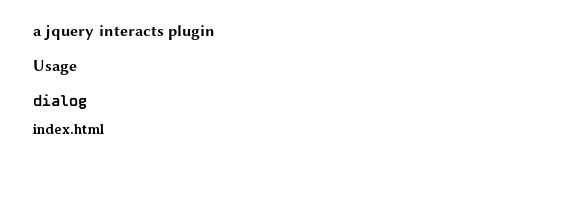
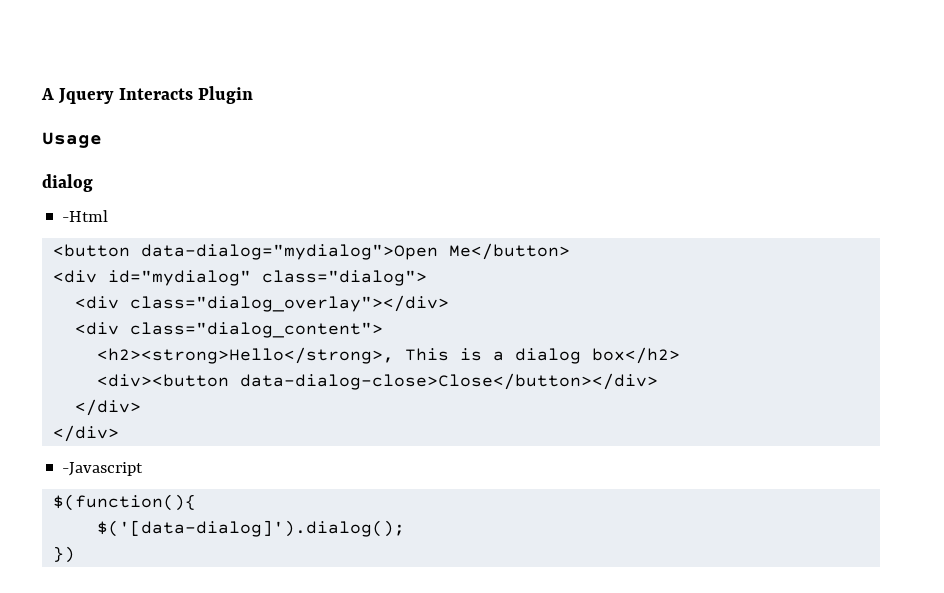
[33,25,215,40] [33,60,77,75] [33,94,87,109] [33,123,104,134] a jquery interacts plugin // Usage // dialog // index.html -> [41,86,254,104] [42,132,102,148] [42,174,93,192] [62,210,109,222] [53,243,571,260] [53,270,428,286] [75,295,450,312] [75,322,384,338] [97,347,681,364] [97,373,659,390] [75,399,142,416] [53,425,120,442] [62,462,144,476] [53,494,197,511] [97,520,406,537] [53,546,76,563] A Jquery Interacts Plugin // Usage // dialog // -Html // <button data-dialog="mydialog">Open Me</button> // <div id="mydialog" class="dialog"> // <div class="dialog_overlay"></div> // <div class="dialog_content"> // <h2><strong>Hello</strong>, This is a dialog box</h2> // <div><button data-dialog-close>Close</button></div> // </div> // </div> // -Javascript // $(function(){ // $('[data-dialog]').dialog(); // })

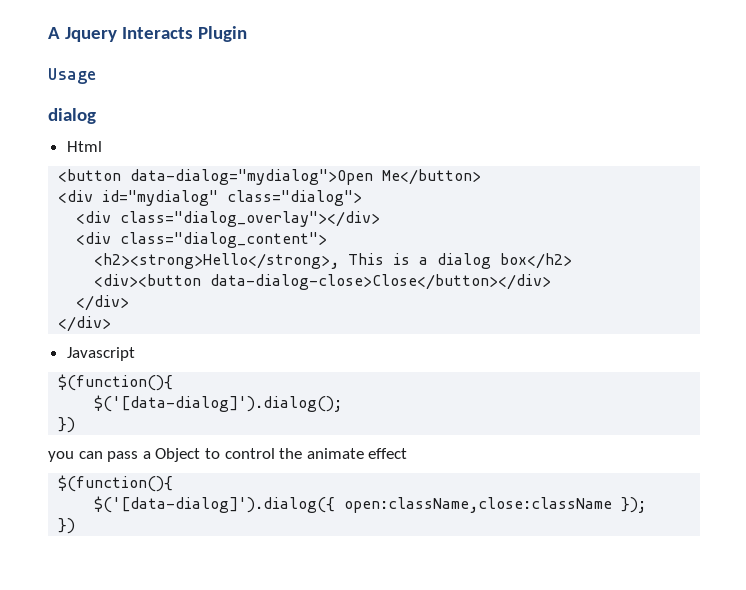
[62,210,109,222] -Html -> [66,141,102,152] Html
[62,462,144,476] -Javascript -> [66,347,135,361] Javascript
(76, 554) none -> [48,448,408,462] [58,475,174,492] [94,496,647,513] [58,518,76,534] // you can pass a Object to control the animate effect // $(function(){ // $('[data-dialog]').dialog({ open:className,close:className }); // })

